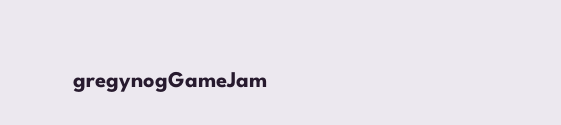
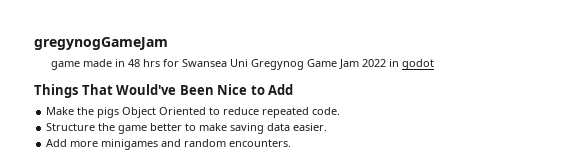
(267, 81) none -> [50,59,434,70] [34,84,294,98] [46,107,341,118] [46,123,328,134] [46,139,292,150] // game made in 48 hrs for Swansea Uni Gregynog Game Jam 2022 in godot // Things That Would've Been Nice to Add // Make the pigs Object Oriented to reduce repeated code. // Structure the game better to make saving data easier. // Add more minigames and random encounters.

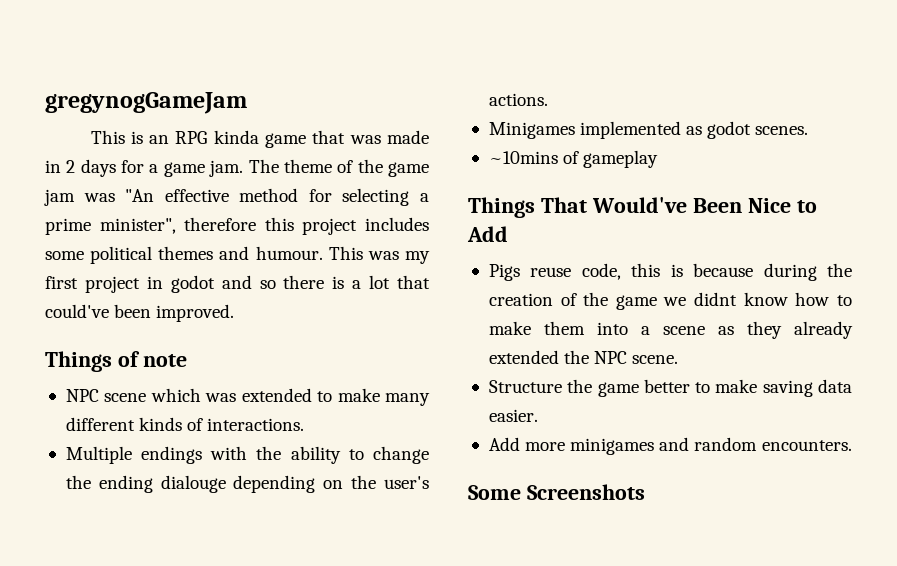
[50,59,434,70] game made in 48 hrs for Swansea Uni Gregynog Game Jam 2022 in godot -> [90,130,429,148] [45,159,430,177] [44,188,429,206] [45,217,430,235] [45,246,431,264] [45,275,430,293] [45,304,235,322] [45,351,187,372] [65,388,430,406] [65,417,305,431] [65,446,429,464] [65,475,430,493] [488,93,548,106] [488,121,809,139] [488,150,659,168] This is an RPG kinda game that was made in 2 days for a game jam. The theme of the game jam was "An effective method for selecting a prime minister", therefore this project includes some political themes and humour. This was my first project in godot and so there is a lot that could've been improved. // Things of note // NPC scene which was extended to make many different kinds of interactions. // Multiple endings with the ability to change the ending dialouge depending on the user's actions. // Minigames implemented as godot scenes. // ~10mins of gameplay
[46,107,341,118] Make the pigs Object Oriented to reduce repeated code. -> [488,263,852,281] [488,292,852,310] [488,321,853,339] [488,350,679,364] Pigs reuse code, this is because during the creation of the game we didnt know how to make them into a scene as they already extended the NPC scene.
(292, 143) none -> [468,484,645,500] // Some Screenshots

